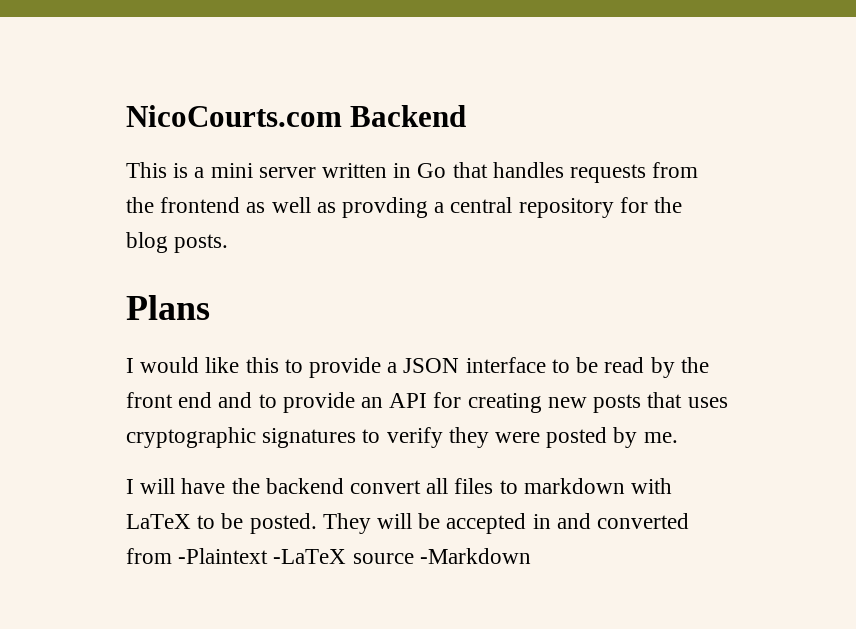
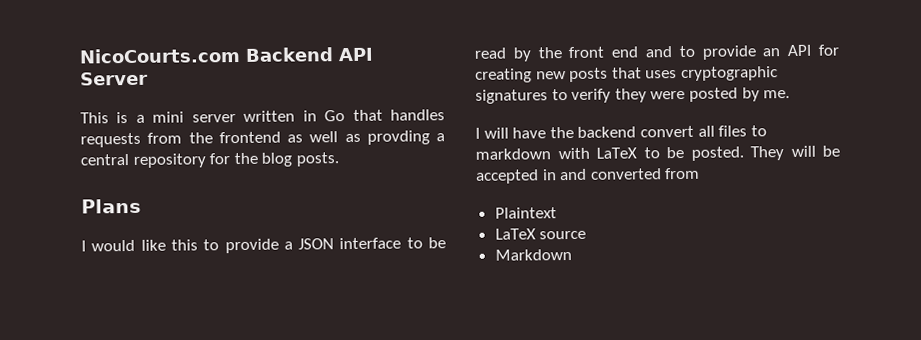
(467, 116) none -> [338,47,374,62] [80,71,148,86] API Server
[178,548,347,564] -Plaintext -LaTeX -> [494,207,557,219] [494,228,536,240] // Plaintext // LaTeX
[419,548,531,564] -Markdown -> [494,248,572,261] // Markdown

